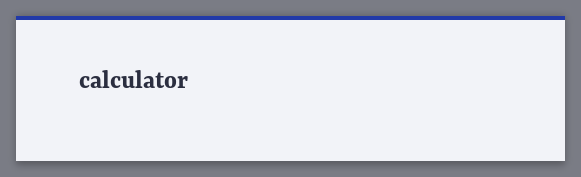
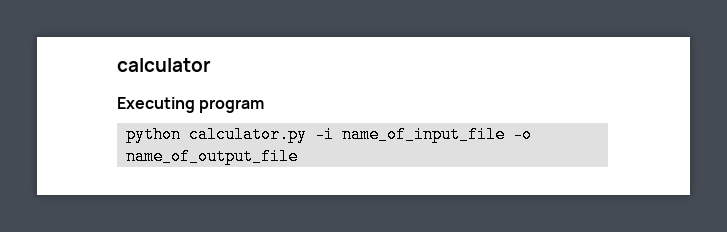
(188, 79) none -> [117,97,265,113] [126,126,532,143] [126,148,298,165] // Executing program // python calculator.py -i name_of_input_file -o name_of_output_file

